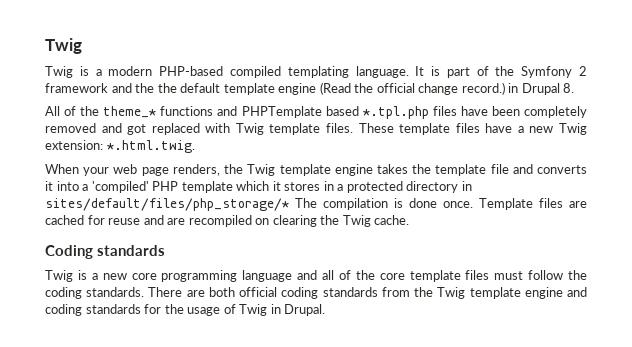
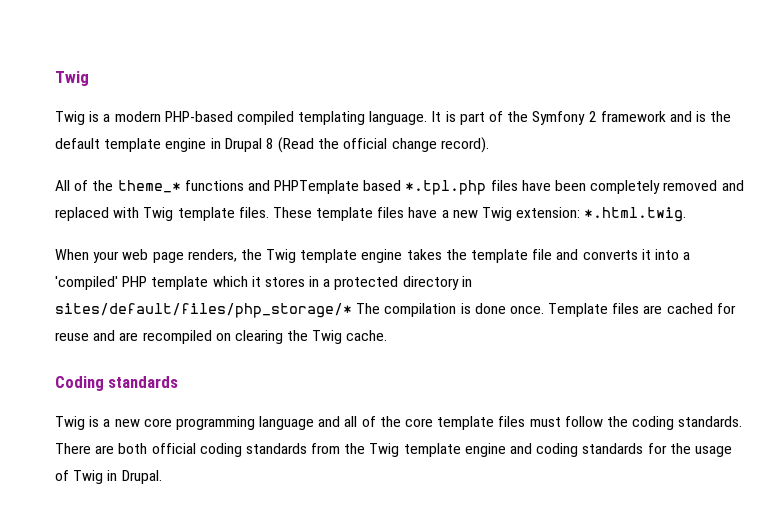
[135,83,155,93] the -> [696,111,707,122] is
(317, 89) none -> [210,138,274,152] in Drupal 8
[461,82,575,95] record.) in Drupal 8. -> [440,137,489,153] record).
[127,124,147,135] got -> (744, 185) none

